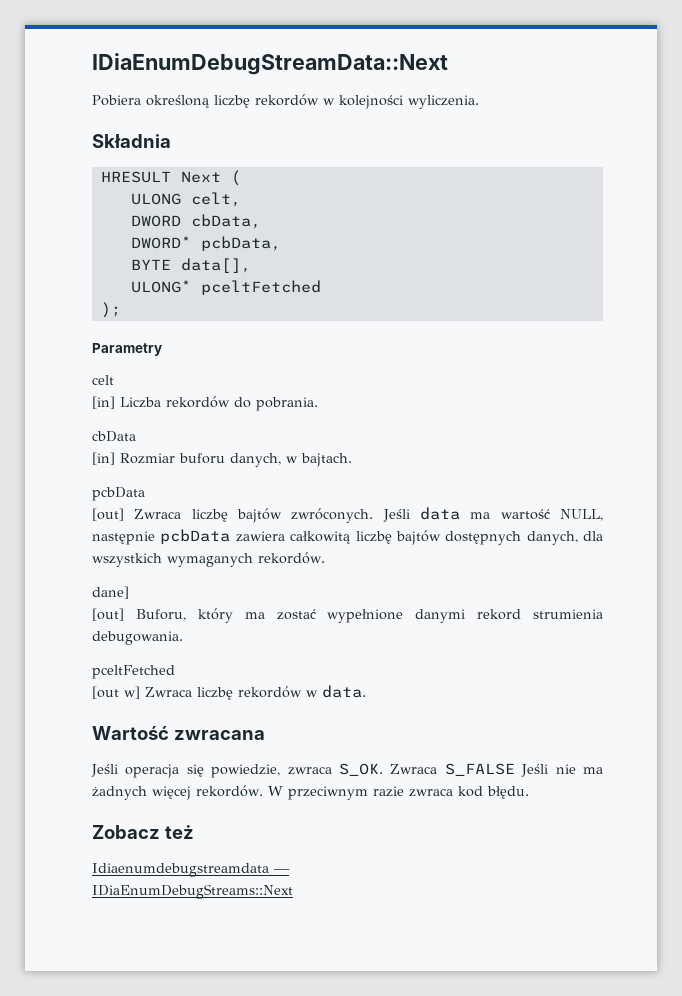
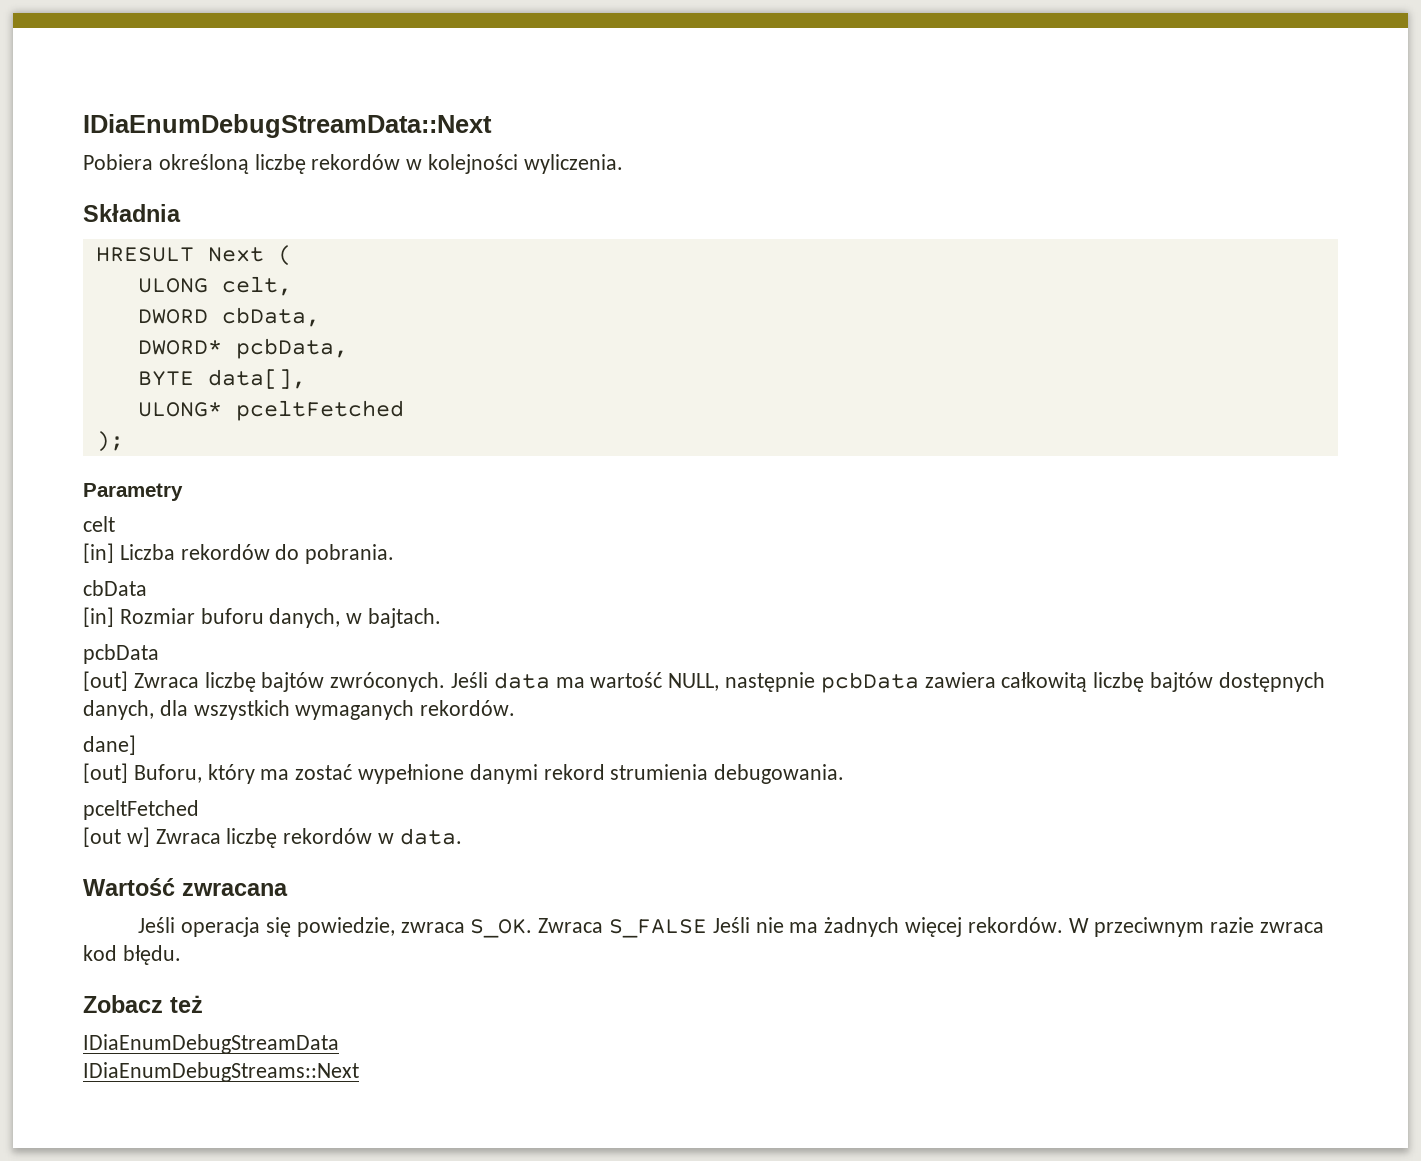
[92,863,290,877] Idiaenumdebugstreamdata — -> [83,1034,339,1054] IDiaEnumDebugStreamData

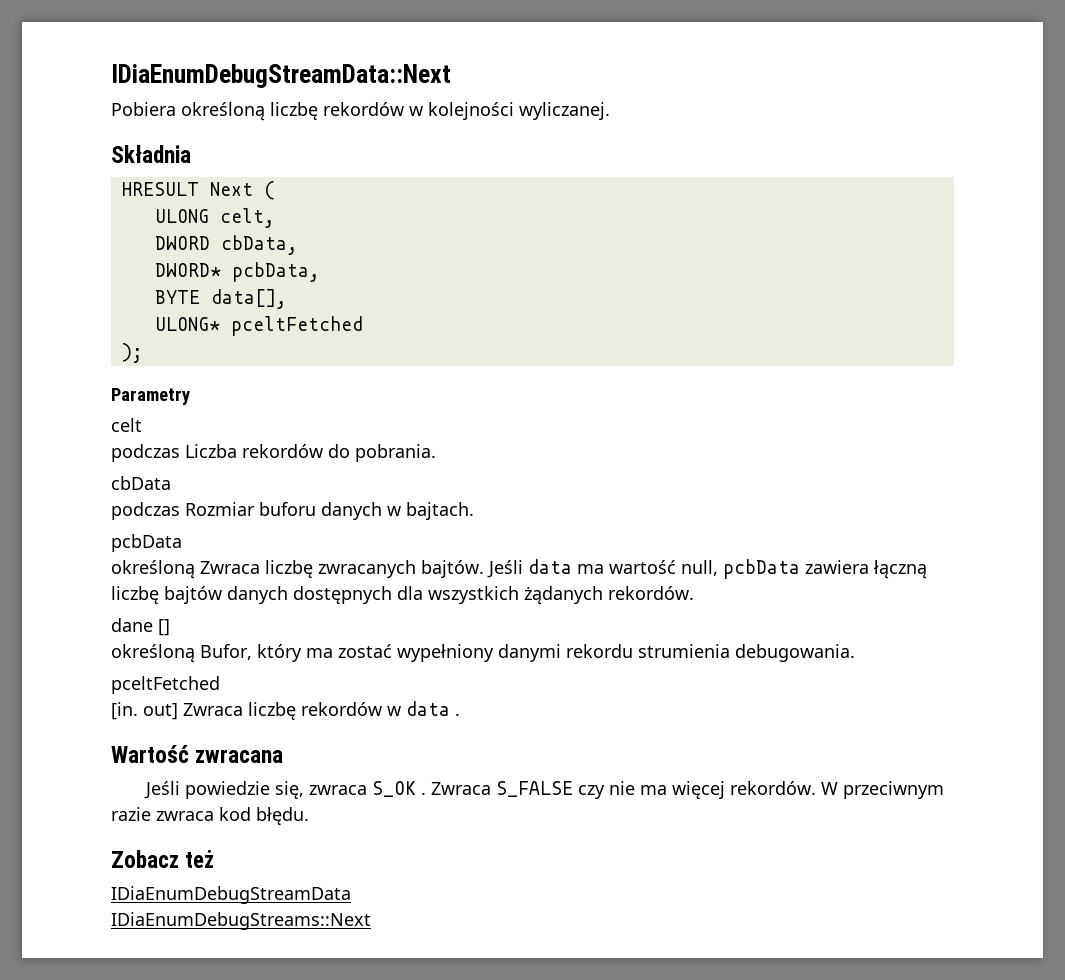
[523,154,623,174] wyliczenia. -> [519,102,610,120] wyliczanej.
[83,543,114,563] [in] -> [111,444,180,462] podczas
[83,607,114,627] [in] -> [111,502,180,520] podczas
[269,608,341,628] danych, -> [321,502,382,520] danych
[83,671,446,692] [out] Zwraca liczbę bajtów zwróconych. -> [111,560,484,579] określoną Zwraca liczbę zwracanych bajtów.
[668,672,816,692] NULL, następnie -> [681,560,718,576] null,
[1001,672,1325,692] [83,700,154,720] całkowitą liczbę bajtów dostępnych danych, -> [873,560,927,579] [111,586,392,604] łączną liczbę bajtów danych dostępnych
[295,700,415,720] wymaganych -> [524,586,603,605] żądanych
[83,735,136,755] [83,763,605,784] dane] // [out] Buforu, który ma zostać wypełnione danymi rekord -> [111,618,170,636] [111,644,633,663] dane [] // określoną Bufor, który ma zostać wypełniony danymi rekordu
[83,827,150,847] [out w] -> [111,702,178,720] [in. out]
[399,828,462,845] data. -> [406,701,460,716] data .
[181,917,533,938] operacja się powiedzie, zwraca S_OK. -> [184,781,426,799] powiedzie się, zwraca S_OK .
[712,917,750,933] Jeśli -> [577,785,605,799] czy
[824,917,900,937] żadnych -> (667, 790) none

